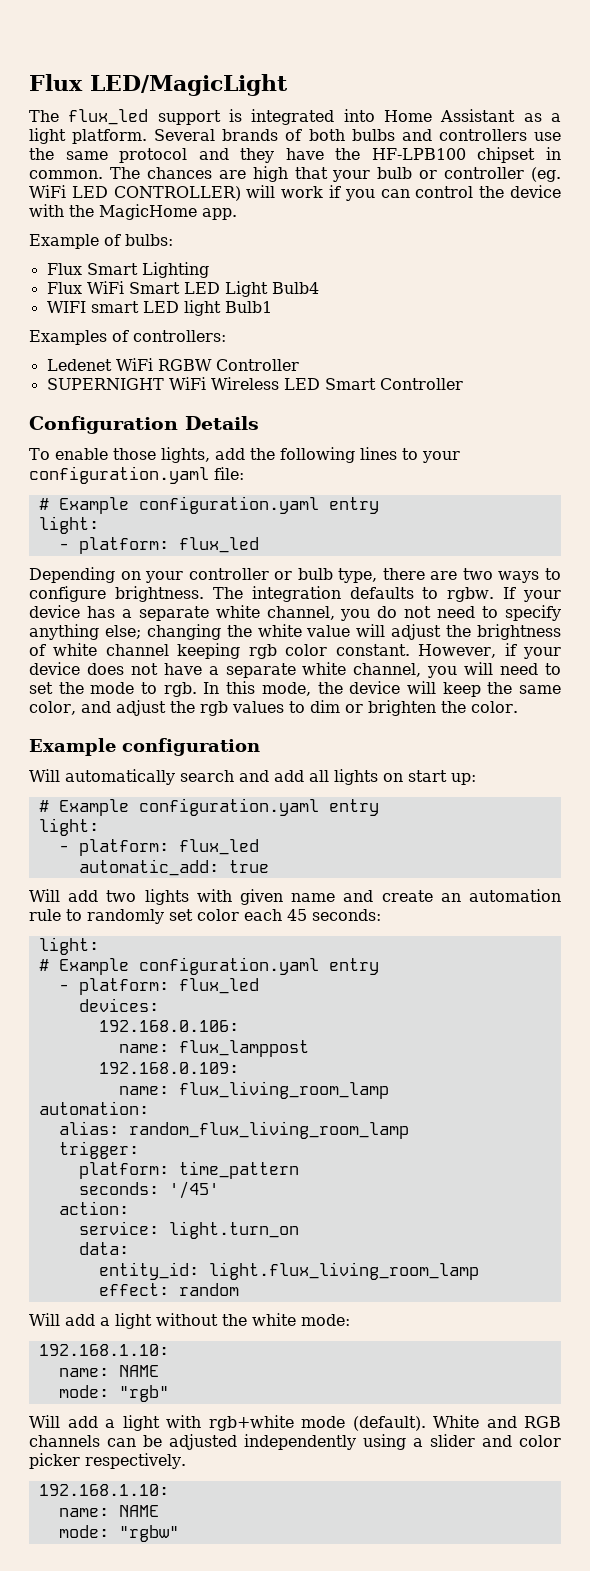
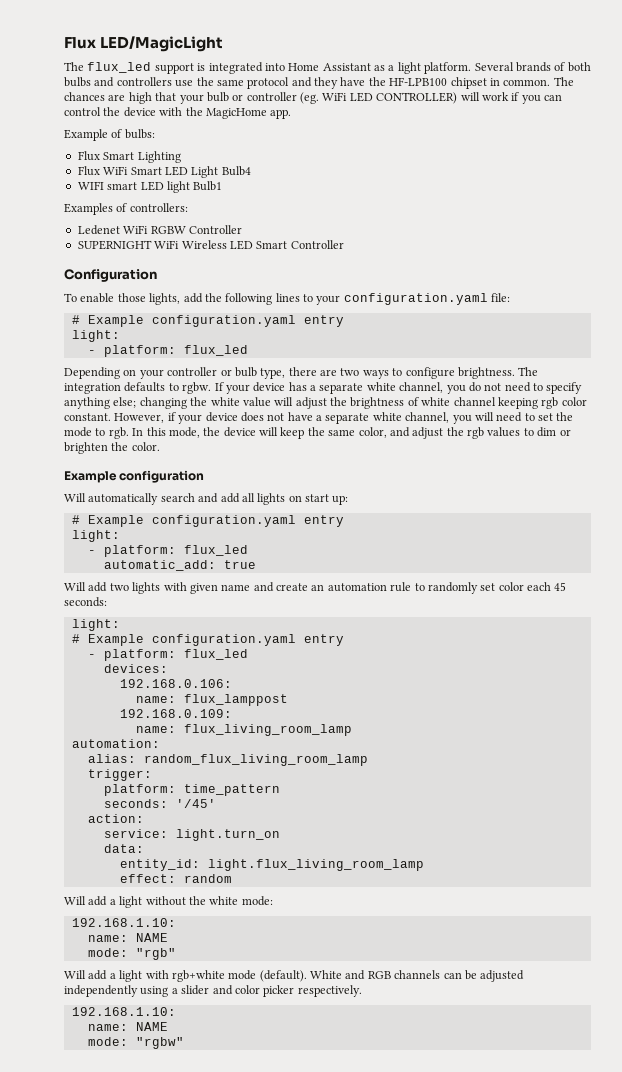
[185,416,259,430] Details -> (157, 275) none

